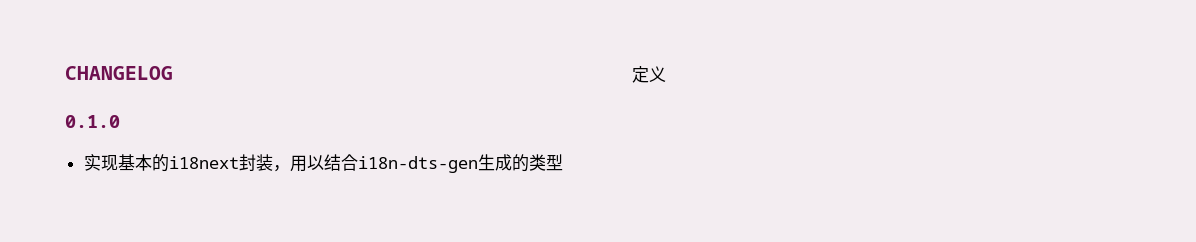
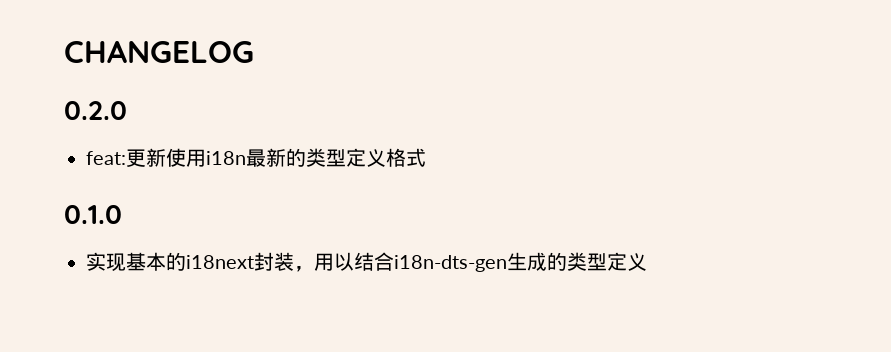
(173, 73) none -> [64,101,127,120] [86,148,426,167] // 0.2.0 // feat:更新使用i18n最新的类型定义格式

